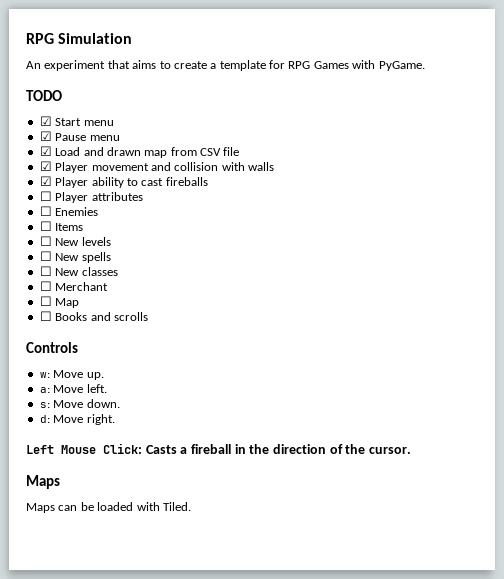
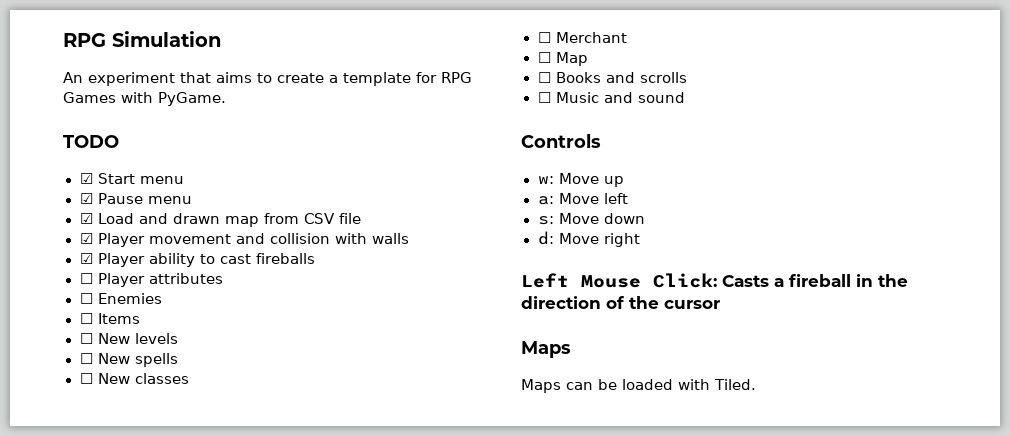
(148, 316) none -> [537,92,685,103] // ☐ Music and sound
[86,372,104,380] up. -> [603,176,624,187] up
[86,384,107,393] left. -> [603,193,628,204] left
[86,399,120,408] down. -> [603,213,645,224] down
[86,414,115,425] right. -> [603,233,640,247] right
[368,447,411,454] cursor. -> [664,300,720,309] cursor

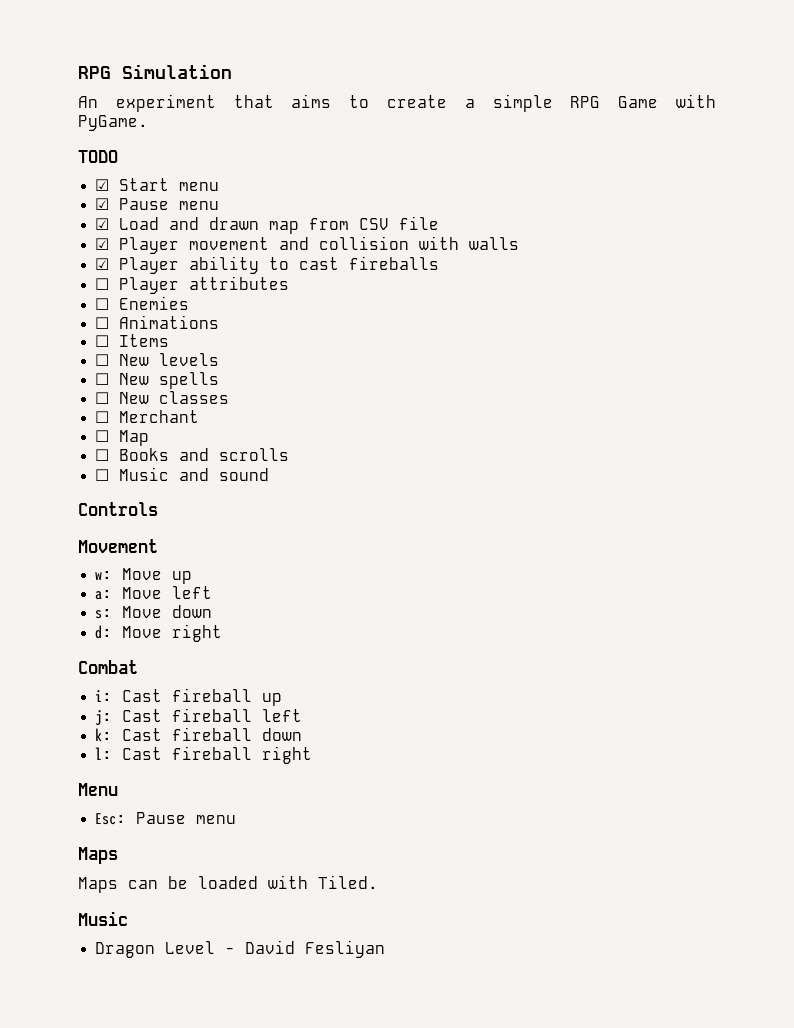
[343,72,472,86] [63,92,116,103] template for RPG Games -> [492,94,659,112] simple RPG Game
(162, 298) none -> [95,315,220,329] // ☐ Animations
(601, 141) none -> [78,539,158,553] // Movement
[521,273,908,288] [521,296,720,309] Left Mouse Click: Casts a fireball in the direction of the cursor -> [78,660,138,674] [95,688,283,706] [95,708,303,725] [95,727,303,741] [95,746,313,764] [78,783,118,796] [95,812,237,825] Combat // i: Cast fireball up // j: Cast fireball left // k: Cast fireball down // l: Cast fireball right // Menu // Esc: Pause menu
(756, 384) none -> [78,911,128,926] [95,940,386,958] // Music // Dragon Level - David Fesliyan

